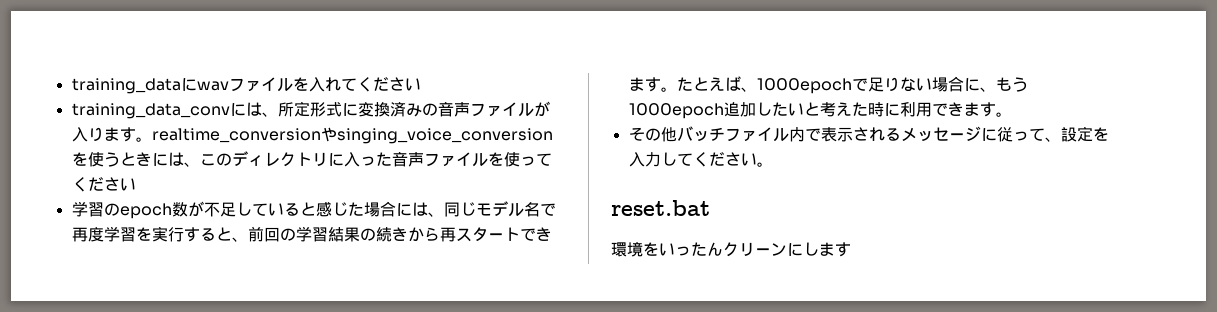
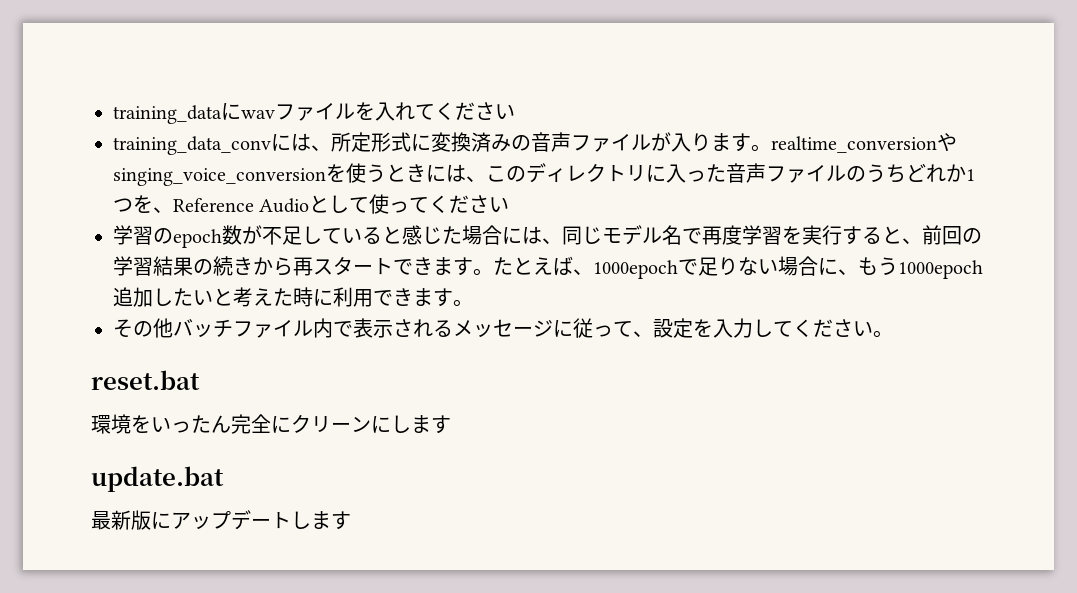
[487,152,504,166] を -> [846,163,975,183] [113,195,370,213] のうちどれか1つを、Reference Audioとして
(723, 249) none -> [231,414,291,434] 完全に
(851, 249) none -> [91,466,224,492] [91,510,351,530] // update.bat // 最新版にアップデートします

